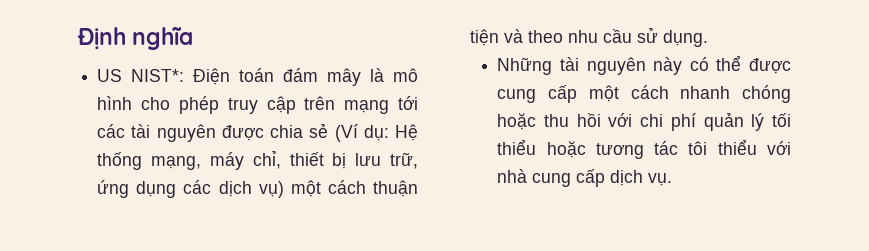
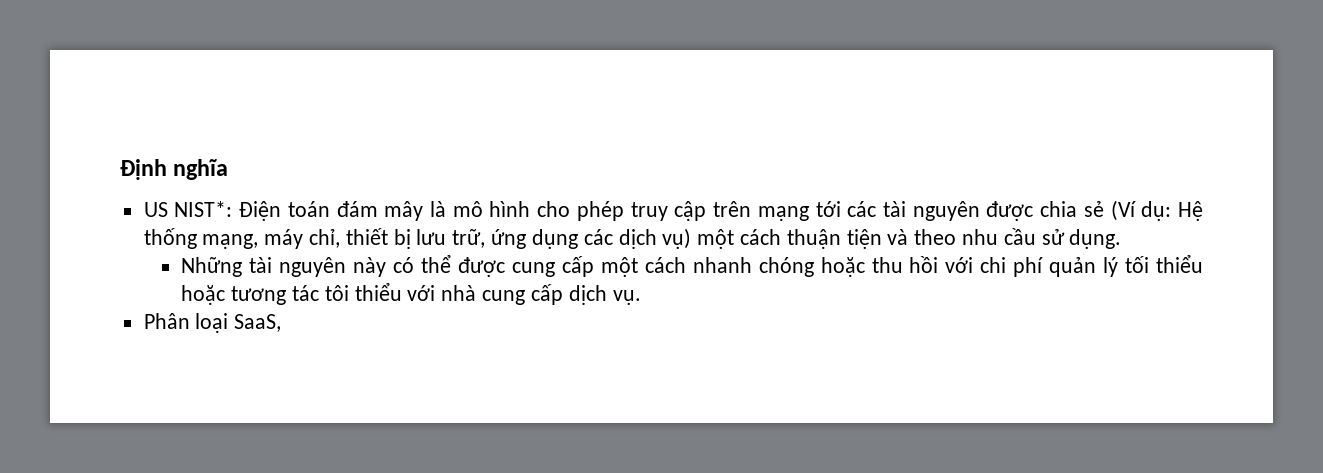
(673, 179) none -> [143,313,282,333] // Phân loại SaaS,

